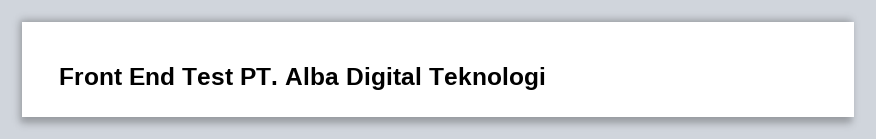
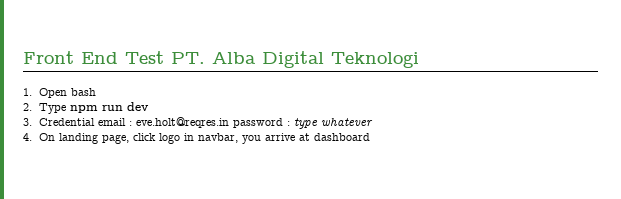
(546, 78) none -> [23,88,97,98] [23,102,150,114] [23,117,374,129] [23,133,371,144] // 1. Open bash // 2. Type npm run dev // 3. Credential email : eve.holt@reqres.in password : type whatever // 4. On landing page, click logo in navbar, you arrive at dashboard

